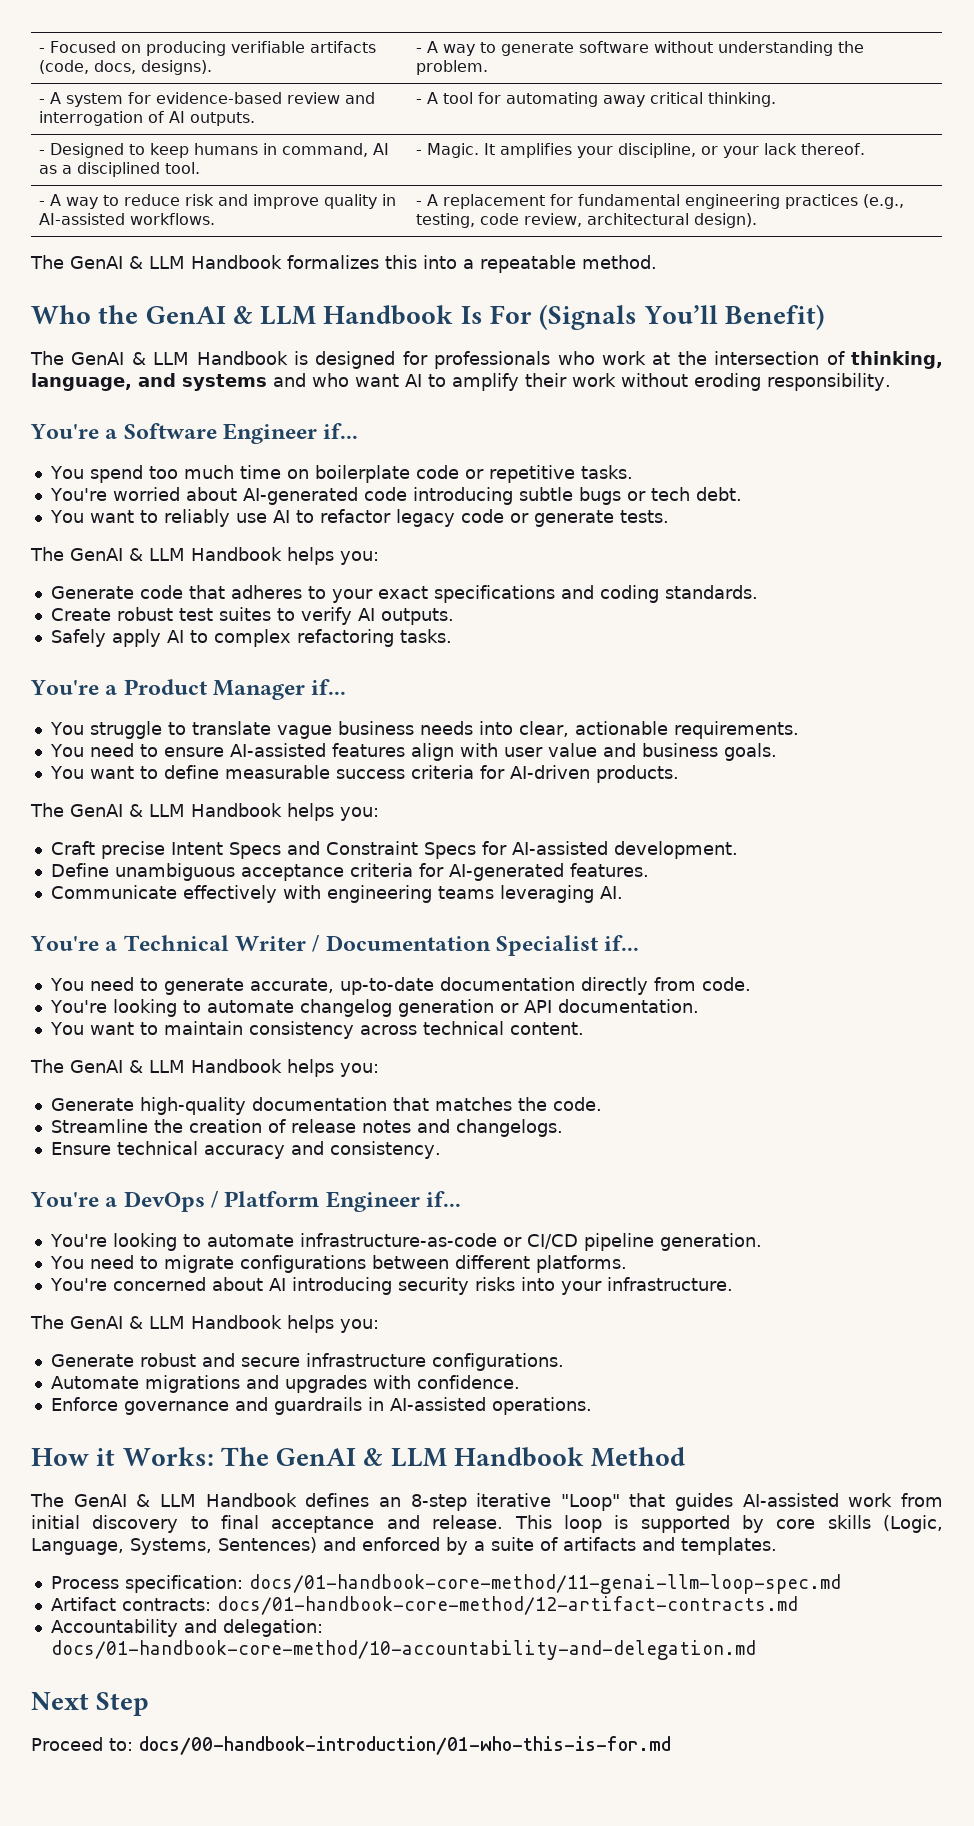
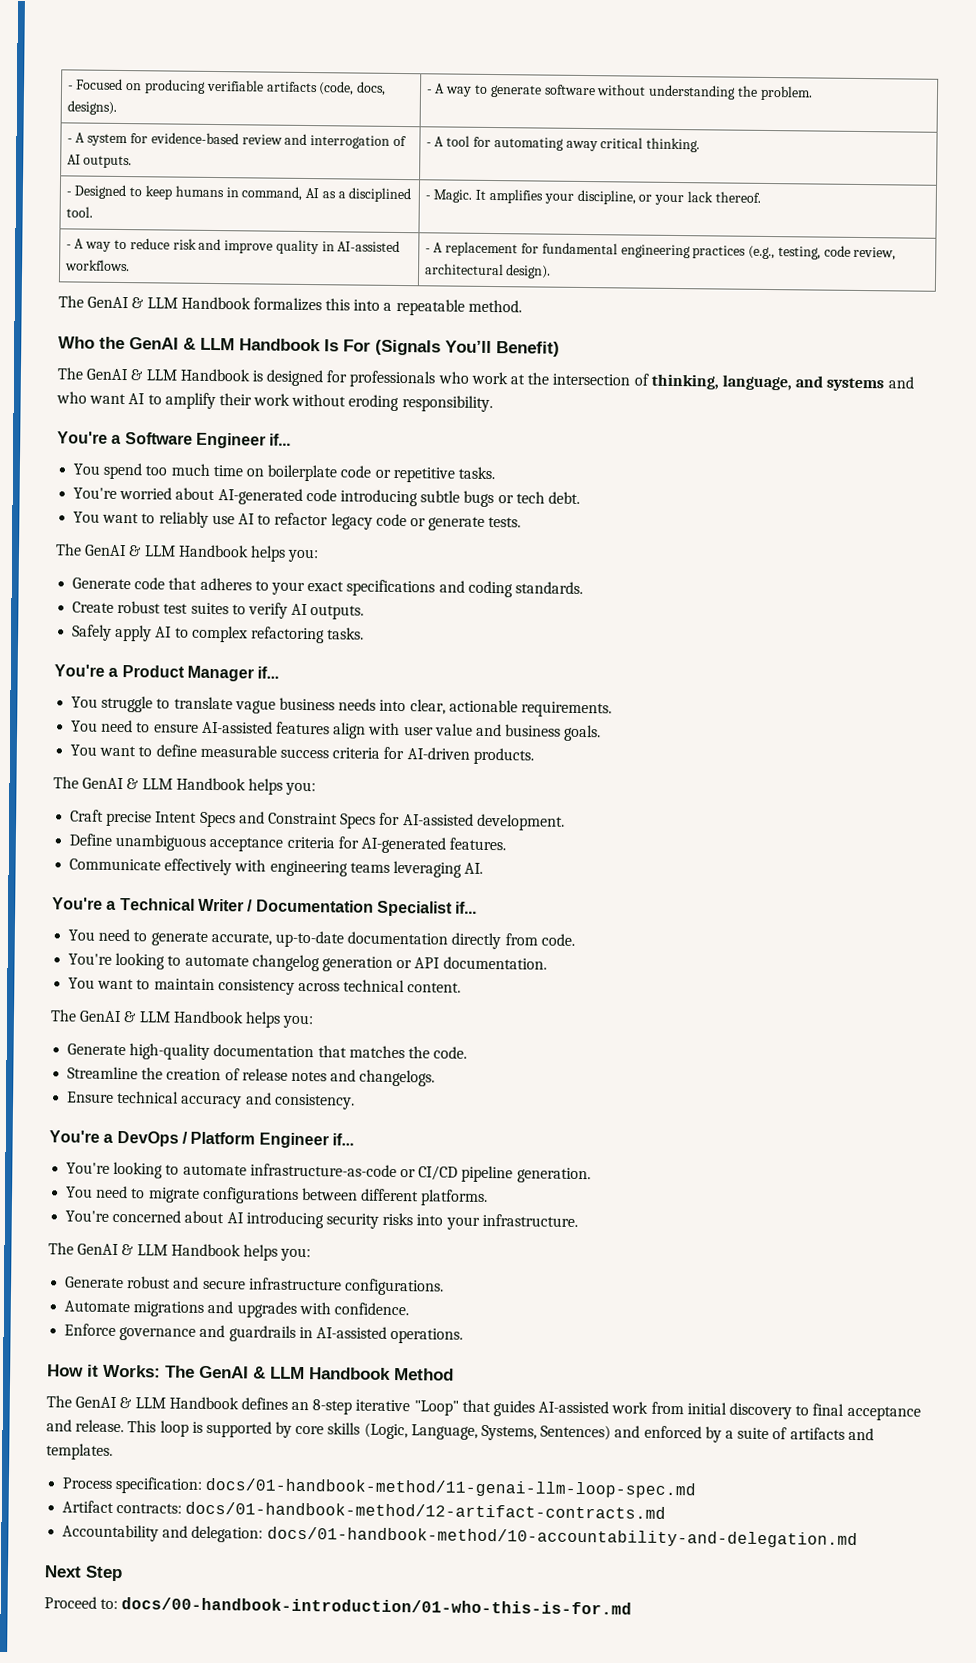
[248,1574,841,1594] docs/01-handbook-core-method/11-genai-llm-loop-spec.md -> [205,1477,697,1499] docs/01-handbook-method/11-genai-llm-loop-spec.md
[216,1596,798,1615] docs/01-handbook-core-method/12-artifact-contracts.md -> [185,1501,667,1519] docs/01-handbook-method/12-artifact-contracts.md
[50,1640,756,1660] docs/01-handbook-core-method/10-accountability-and-delegation.md -> [266,1526,858,1549] docs/01-handbook-method/10-accountability-and-delegation.md

